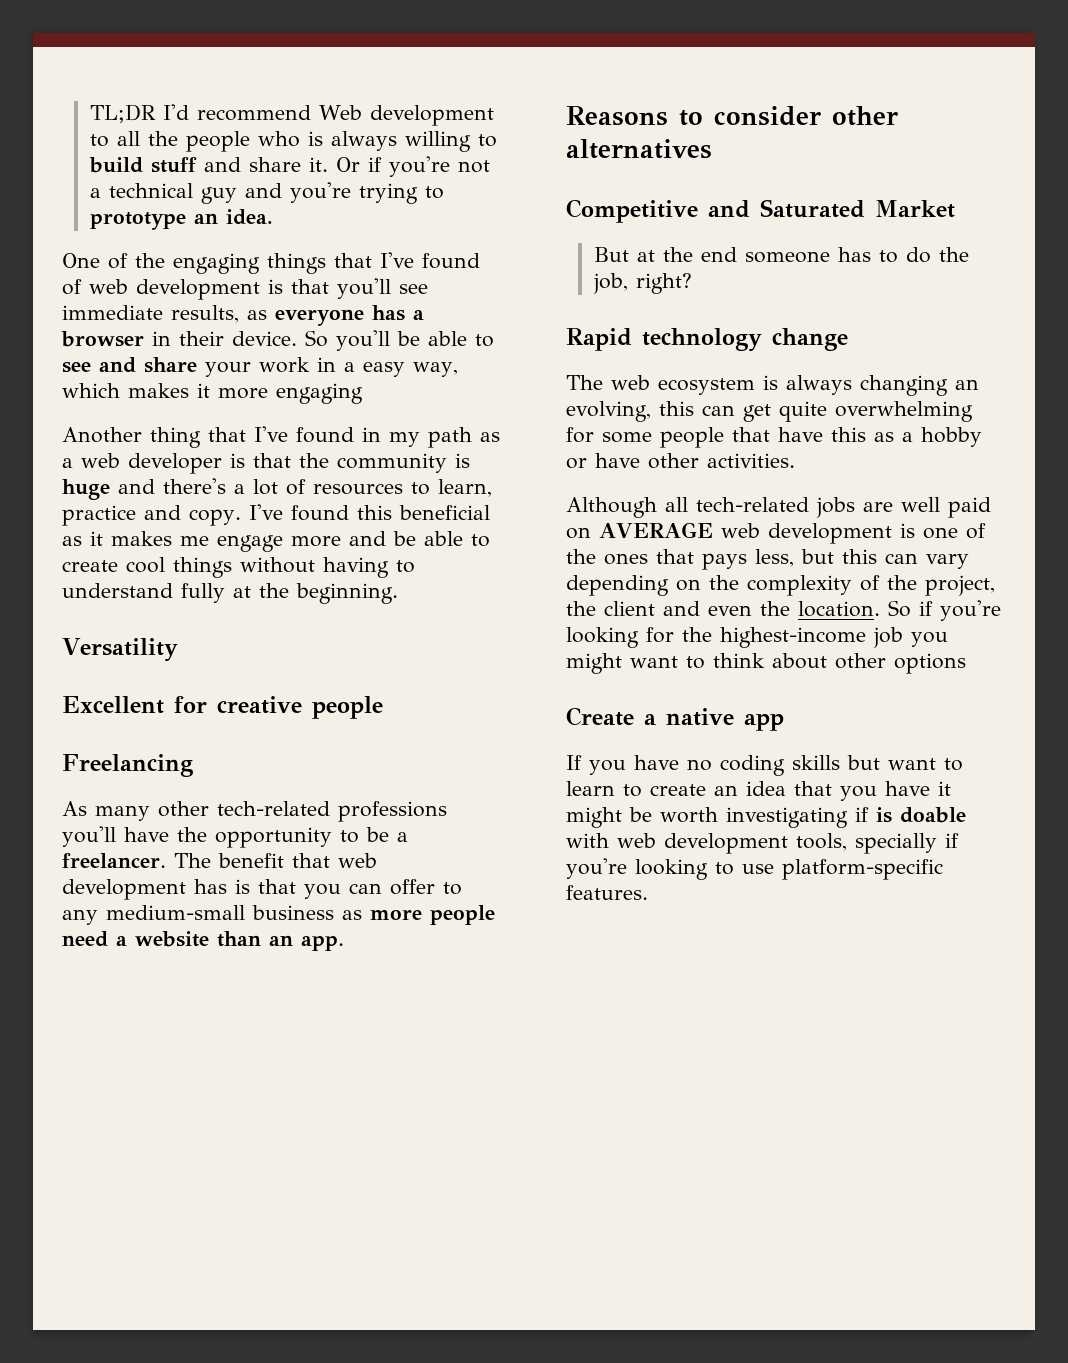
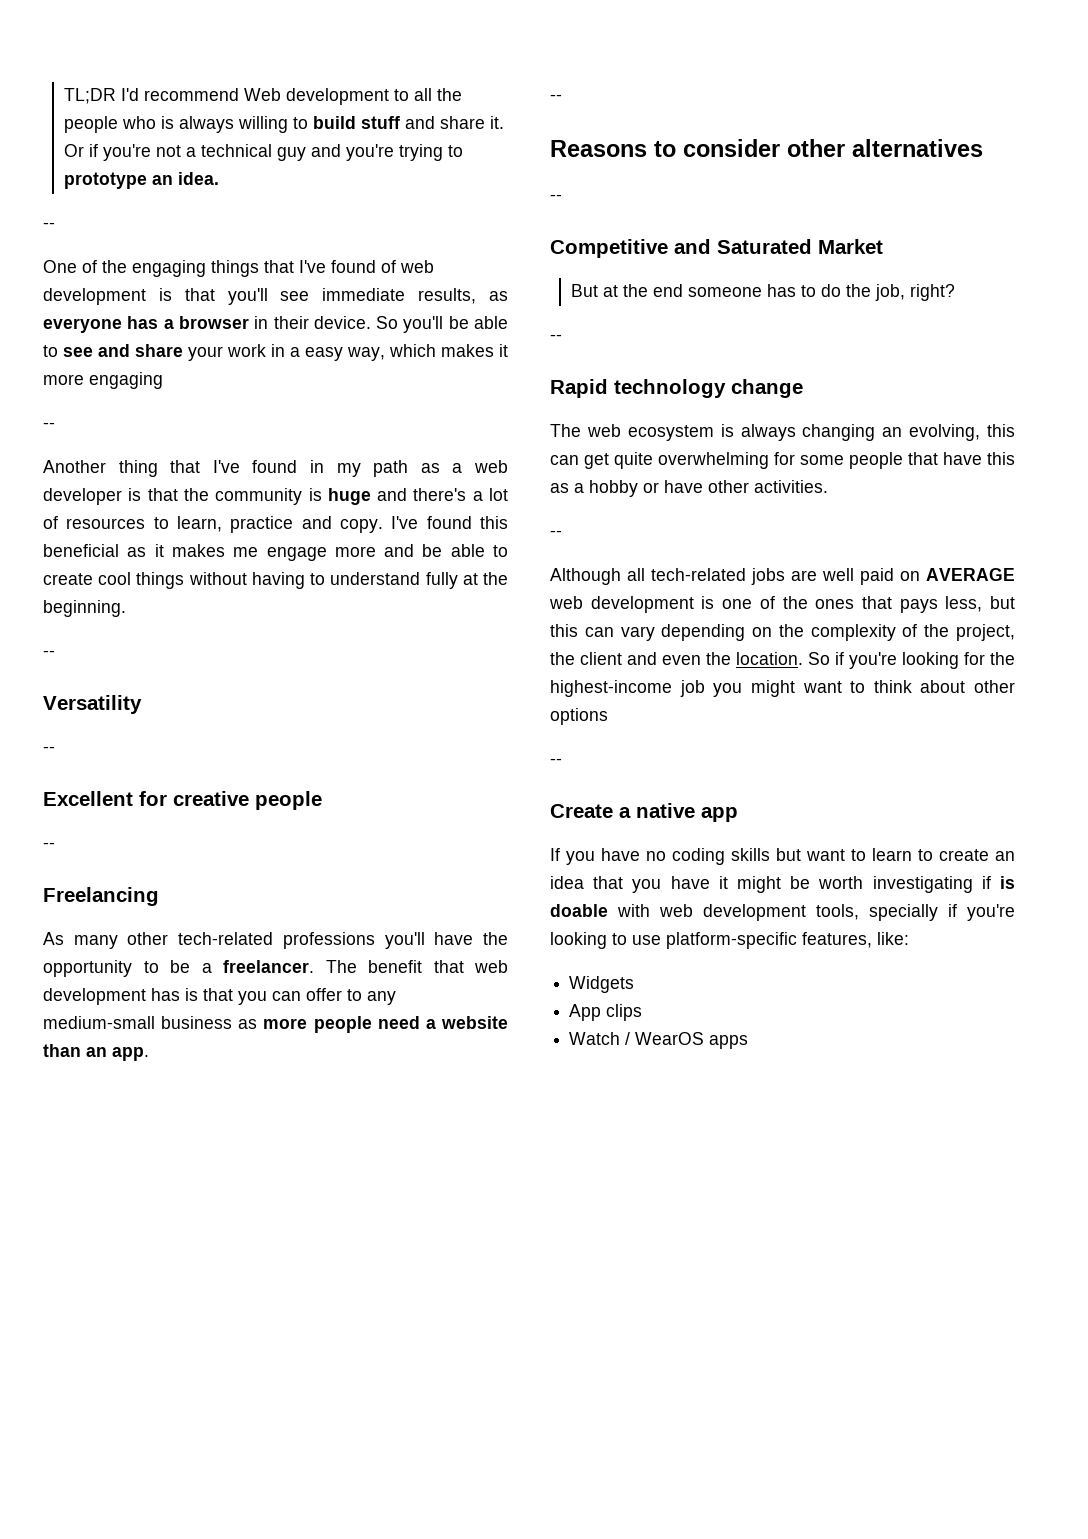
(273, 217) none -> [43,222,55,229] // --
(363, 393) none -> [43,422,55,429] // --
(398, 593) none -> [43,650,55,657] // --
(178, 650) none -> [43,746,55,753] // --
(383, 707) none -> [43,842,55,849] // --
(344, 943) none -> [550,94,562,101] // --
(712, 149) none -> [550,194,562,201] // --
(692, 283) none -> [550,334,562,341] // --
(795, 460) none -> [550,530,562,537] // --
(966, 663) none -> [550,758,562,765] // --
[566,885,648,900] features. -> [802,932,909,948] [569,976,635,993] [569,1004,643,1021] [569,1032,749,1049] features, like: // Widgets // App clips // Watch / WearOS apps

